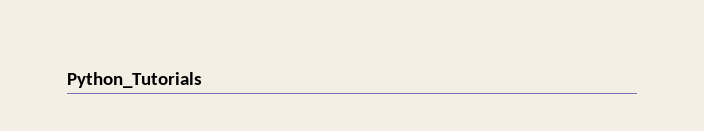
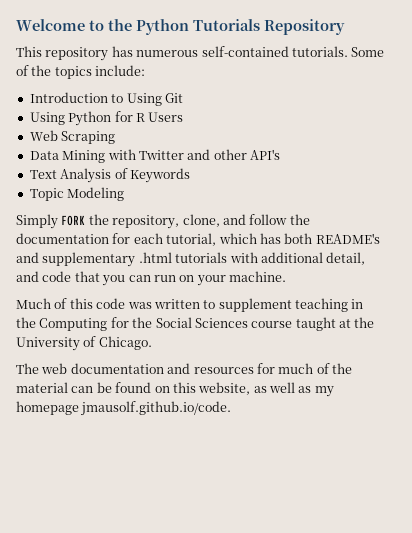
[67,72,202,88] Python_Tutorials -> [16,19,345,35] [16,46,385,61] [16,65,146,79] [29,92,183,106] [29,111,184,126] [29,130,116,144] [29,149,280,163] [29,168,190,183] [29,187,125,201] [16,214,310,229] [16,233,380,246] [16,252,366,267] [16,271,286,286] [16,298,364,312] [16,317,375,331] [16,336,152,351] [16,363,352,374] [16,382,334,397] [16,401,232,416] Welcome to the Python Tutorials Repository // This repository has numerous self-contained tutorials. Some of the topics include: // Introduction to Using Git // Using Python for R Users // Web Scraping // Data Mining with Twitter and other API's // Text Analysis of Keywords // Topic Modeling // Simply FORK the repository, clone, and follow the documentation for each tutorial, which has both README's and supplementary .html tutorials with additional detail, and code that you can run on your machine. // Much of this code was written to supplement teaching in the Computing for the Social Sciences course taught at the University of Chicago. // The web documentation and resources for much of the material can be found on this website, as well as my homepage jmausolf.github.io/code.

